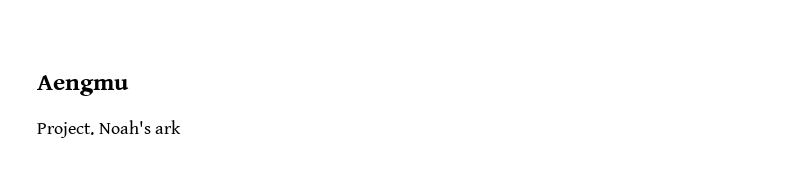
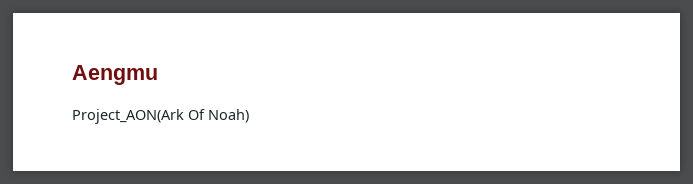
[37,120,182,138] Project. Noah's ark -> [72,109,249,124] Project_AON(Ark Of Noah)

